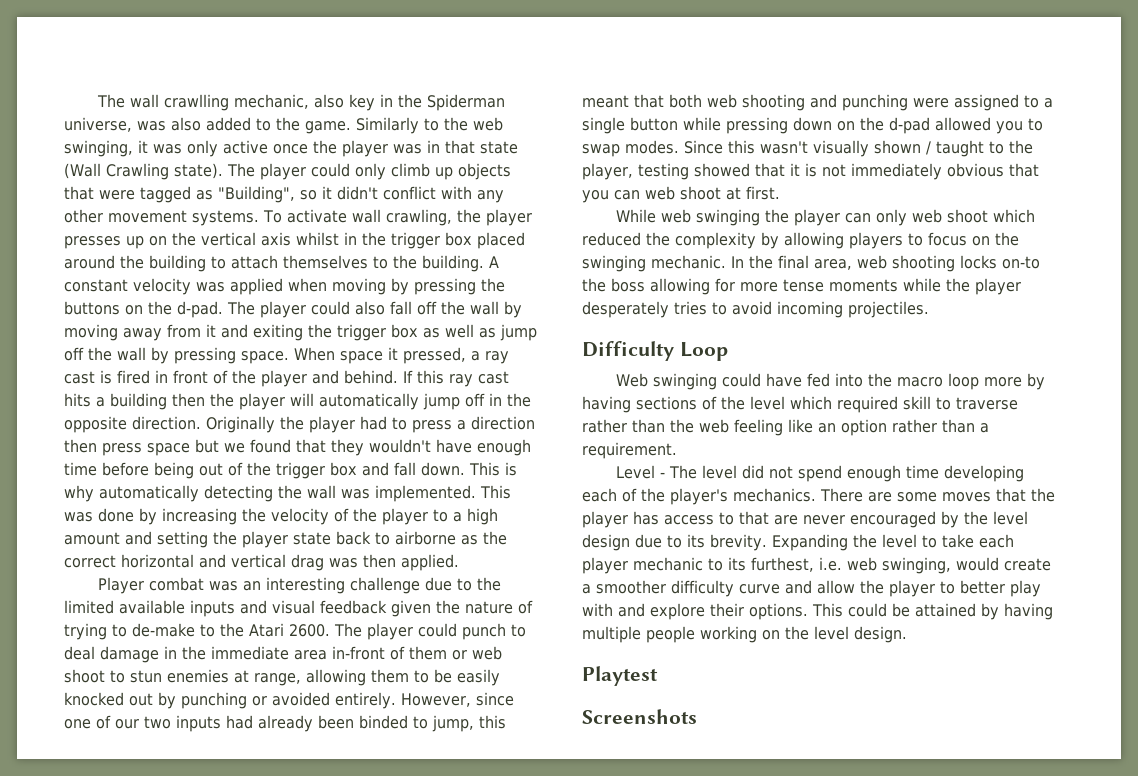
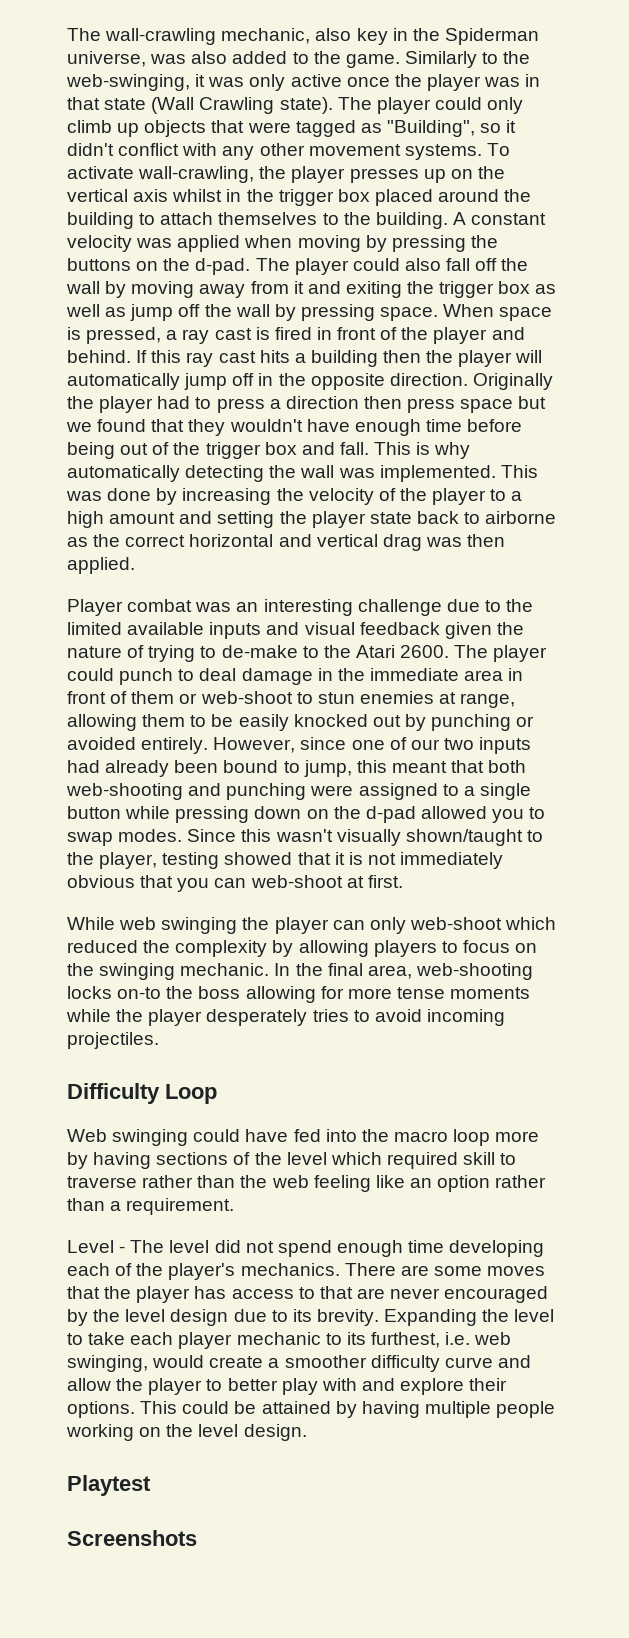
[96,94,229,111] The wall crawlling -> [67,28,217,45] The wall-crawling
[473,117,503,131] [64,140,133,157] web swinging, -> [66,74,190,91] web-swinging,
[351,209,452,226] wall crawling, -> [138,166,255,183] wall-crawling,
[388,347,398,360] it -> [67,327,81,340] is
[394,462,465,476] fall down. -> [339,442,369,455] fall.
[332,646,385,660] in-front -> [508,668,524,681] [67,691,106,704] in front
[472,646,502,660] [64,669,105,683] web shoot -> [200,691,293,704] web-shoot
[359,715,408,729] binded -> [223,760,279,773] bound
[707,94,805,111] web shooting -> [66,783,183,800] web-shooting
[874,140,984,157] shown / taught -> [405,829,523,846] shown/taught
[645,186,721,200] web shoot -> [250,875,343,888] web-shoot
[911,209,988,223] web shoot -> [409,917,502,930] web-shoot
[857,255,955,272] web shooting -> [415,963,533,980] web-shooting

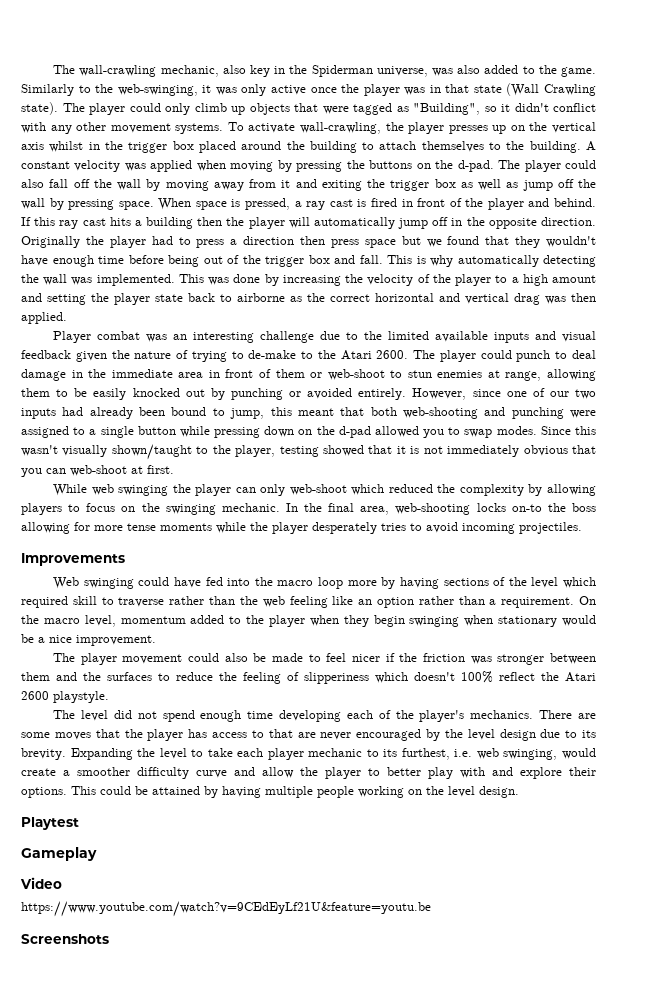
[67,1083,217,1104] Difficulty Loop -> [21,553,125,566] Improvements
[67,1240,126,1253] // Level - -> [579,596,596,605] [21,615,596,627] [21,634,156,646] [53,653,597,665] [21,671,596,684] [21,691,109,703] On the macro level, momentum added to the player when they begin swinging when stationary would be a nice improvement. // The player movement could also be made to feel nicer if the friction was stronger between them and the surfaces to reduce the feeling of slipperiness which doesn't 100% reflect the Atari 2600 playstyle. //
(151, 1485) none -> [21,847,97,861] [20,877,62,889] [21,901,431,917] // Gameplay // Video // https://www.youtube.com/watch?v=9CEdEyLf21U&feature=youtu.be

